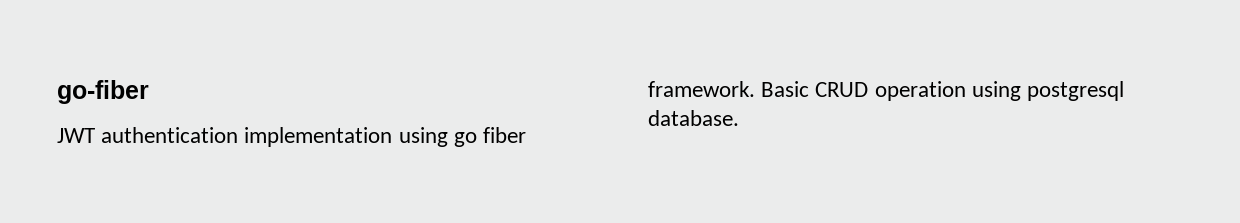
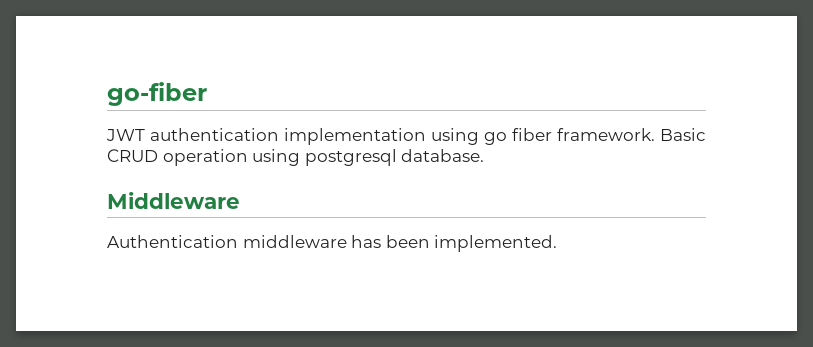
(739, 118) none -> [107,192,240,209] [107,235,558,252] // Middleware // Authentication middleware has been implemented.

